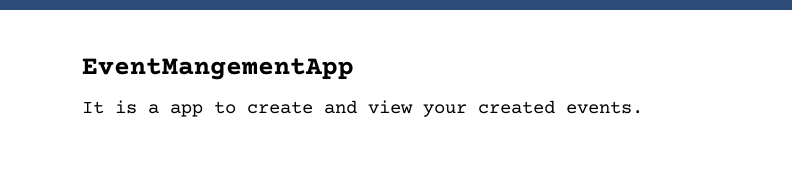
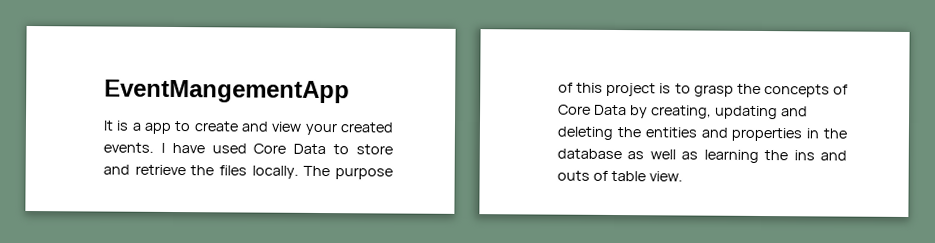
(643, 107) none -> [160,142,393,155] [103,164,393,180] [558,82,848,98] [558,104,808,120] [557,126,847,142] [557,148,847,163] [557,170,683,182] I have used Core Data to store and retrieve the files locally. The purpose of this project is to grasp the concepts of Core Data by creating, updating and deleting the entities and properties in the database as well as learning the ins and outs of table view.

